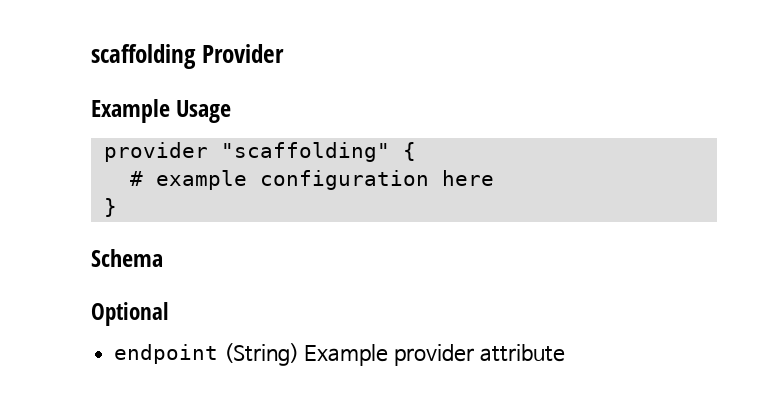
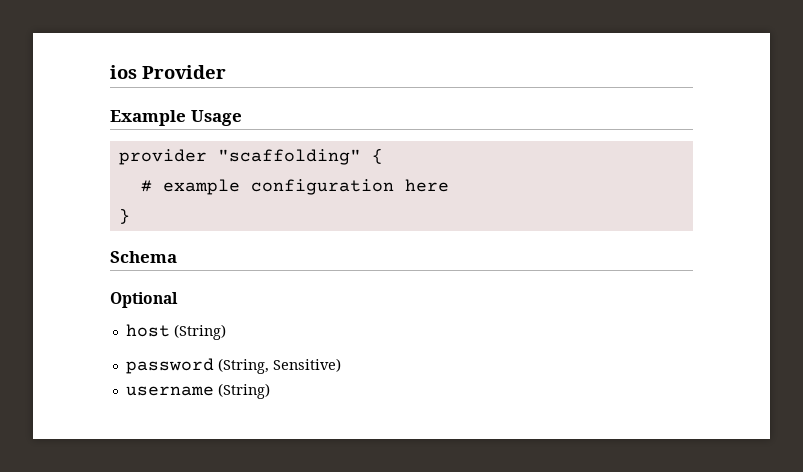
[91,44,196,69] scaffolding -> [110,65,137,79] ios
[114,343,565,366] endpoint (String) Example provider attribute -> [125,324,226,340] [125,358,341,374] [125,383,270,399] host (String) // password (String, Sensitive) // username (String)

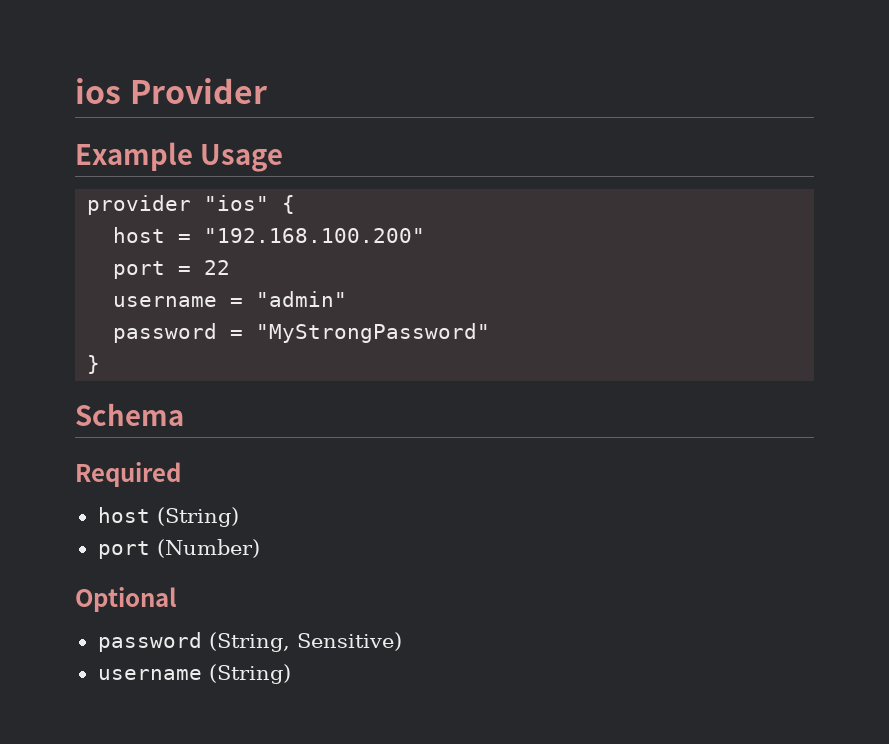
[217,149,361,165] "scaffolding" -> [204,195,270,211] "ios"
[140,179,449,195] # example configuration here -> [113,227,426,243] [113,260,231,279] [113,291,348,307] [113,323,491,343] host = "192.168.100.200" // port = 22 // username = "admin" // password = "MyStrongPassword"
[110,292,178,308] Optional -> [75,462,181,487] Required
(226, 332) none -> [97,539,260,559] [75,587,177,612] // port (Number) // Optional

